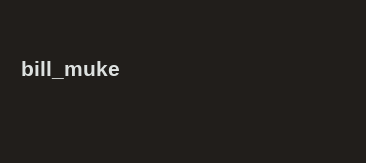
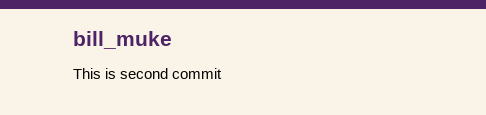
(120, 70) none -> [73,68,223,79] // This is second commit

